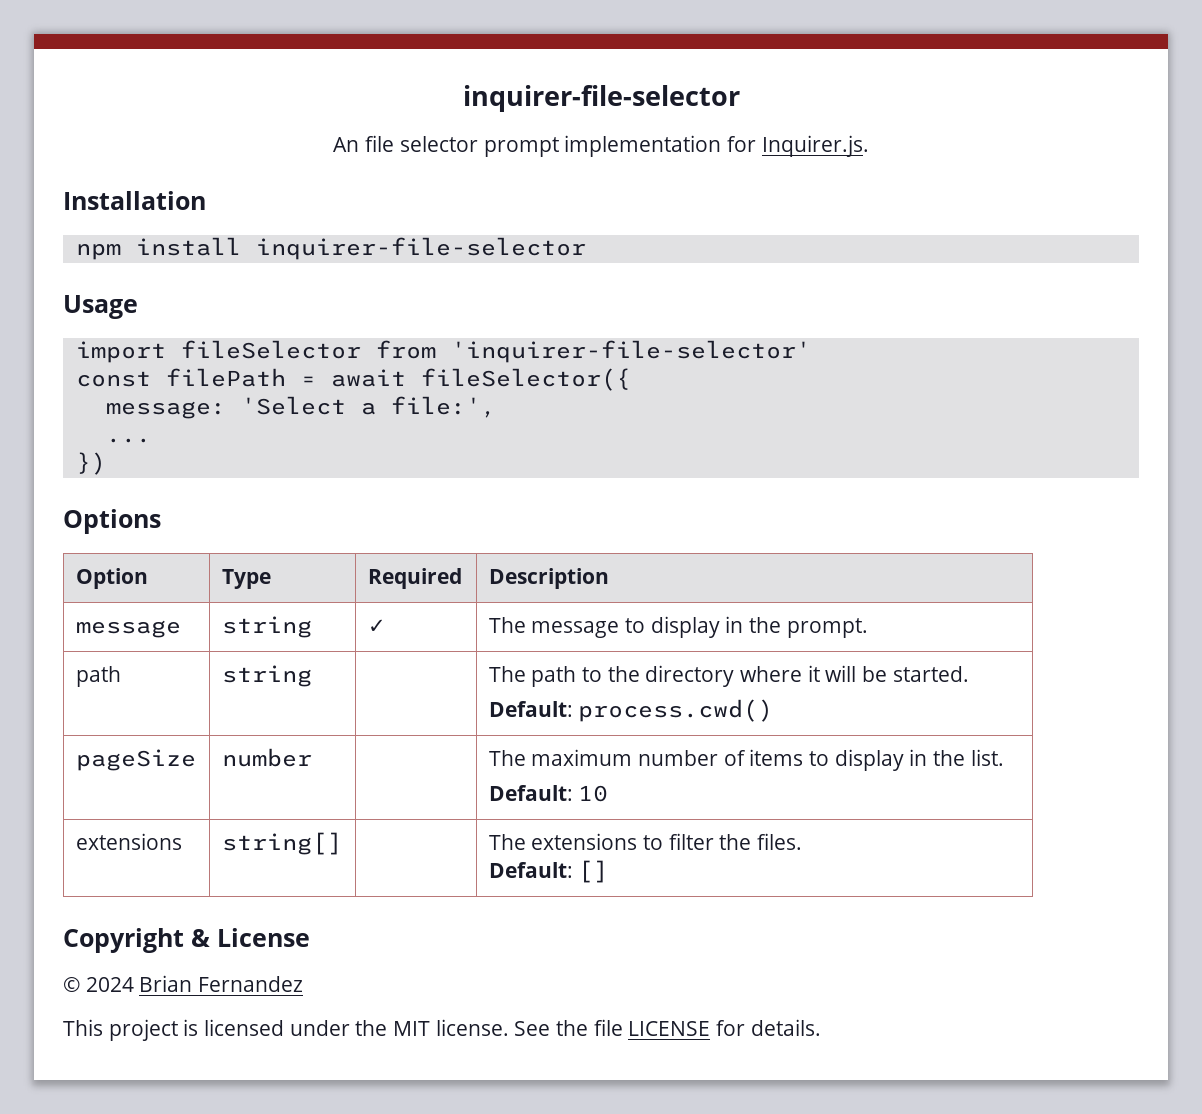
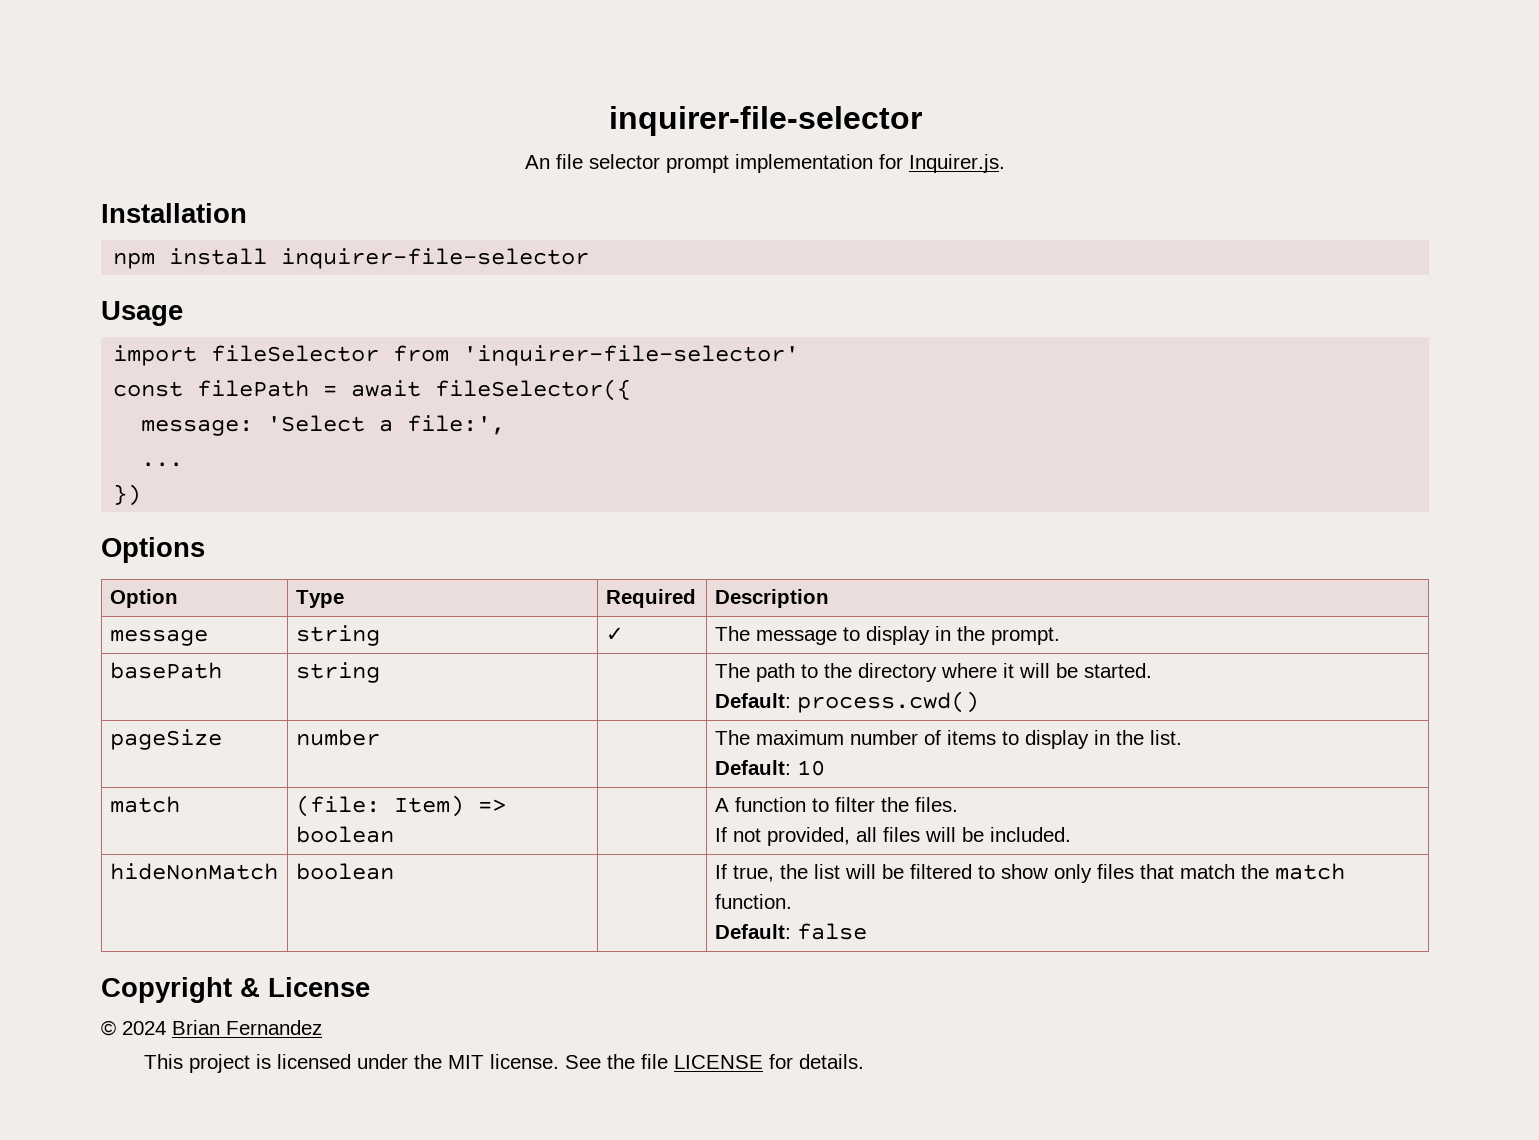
[75,666,121,687] path -> [109,662,222,679] basePath
[75,833,182,850] [221,832,342,855] [488,833,803,850] [488,860,609,883] extensions | string[] | | The extensions to filter the files. // Default: [] -> [109,796,180,813] [295,795,506,817] [295,826,394,843] [714,797,958,812] [714,827,1071,846] [109,863,278,880] [295,863,394,880] [714,863,1345,883] [714,894,792,909] [714,923,867,940] match | (file: Item) => boolean | | A function to filter the files. // If not provided, all files will be included. // hideNonMatch | boolean | | If true, the list will be filtered to show only files that match the match function. // Default: false

